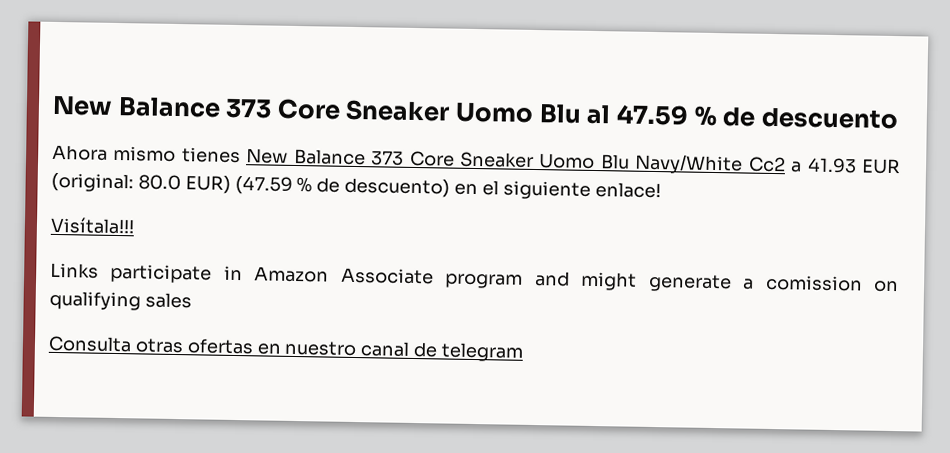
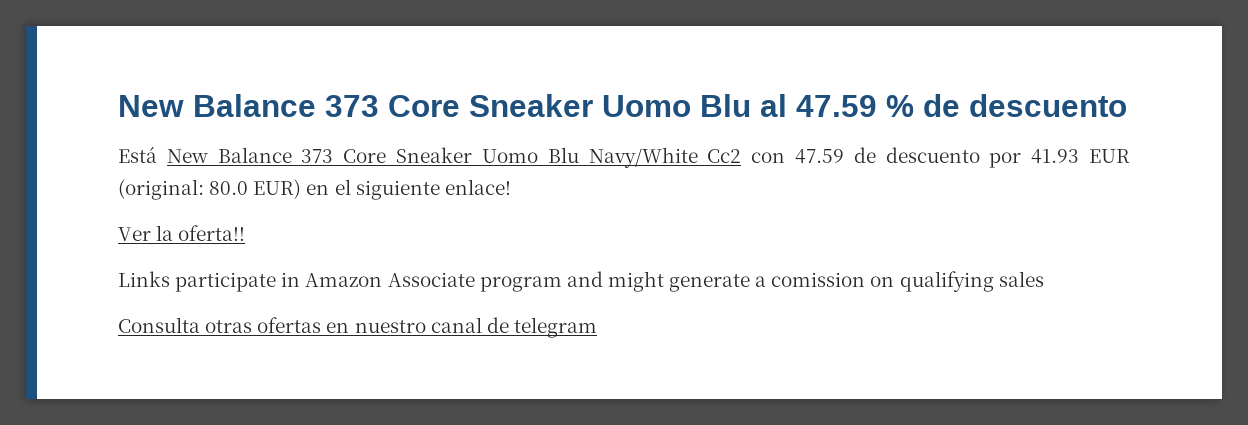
[52,144,241,164] Ahora mismo tienes -> [118,146,157,163] Está
[790,161,803,173] a -> [751,147,1022,168] con 47.59 de descuento por
[234,175,451,198] (47.59 % de descuento) -> (302, 189) none
[50,216,135,235] Visítala!!! -> [118,225,246,241] Ver la oferta!!

